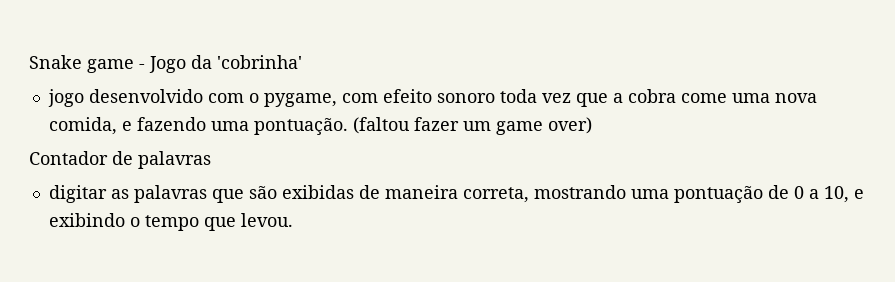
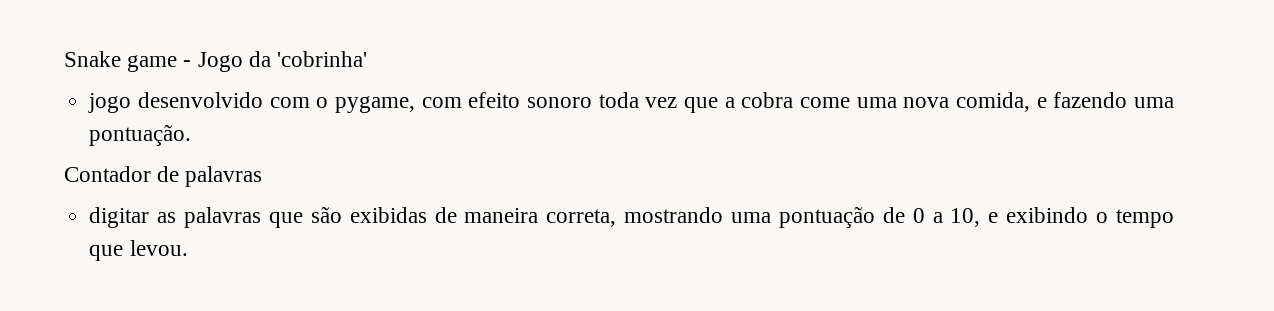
[352,117,592,135] (faltou fazer um game over) -> (192, 135) none

